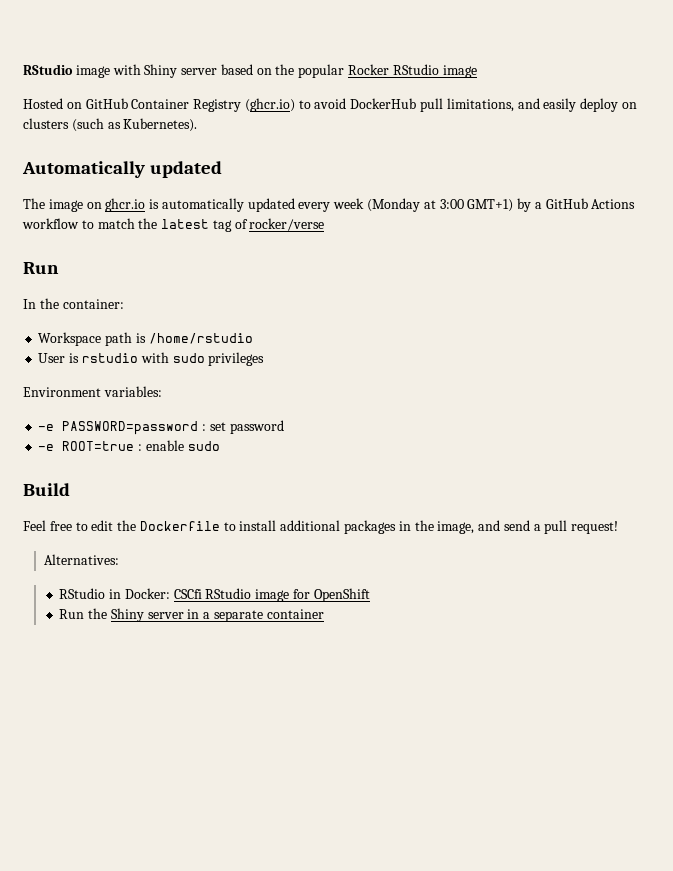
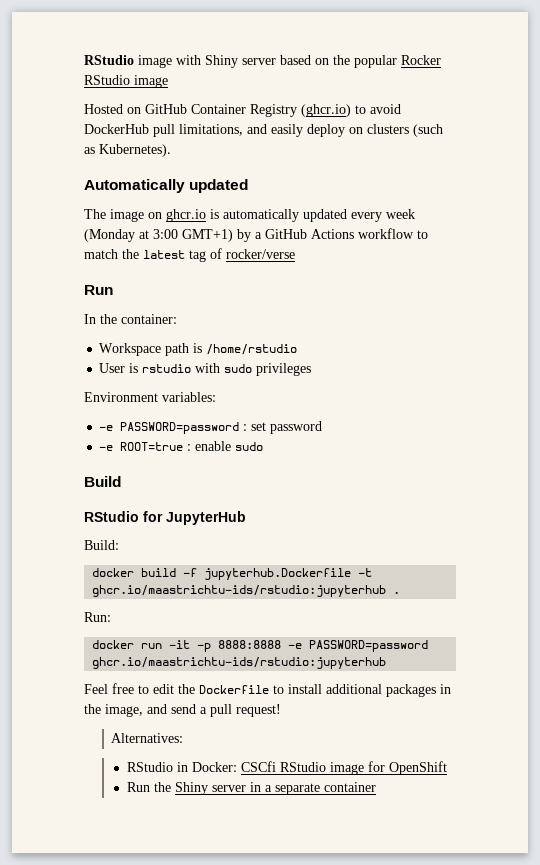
(70, 489) none -> [84,511,246,525] [84,540,119,550] [92,568,373,580] [92,585,401,597] [84,612,111,622] [92,640,429,652] [92,657,387,669] // RStudio for JupyterHub // Build: // docker build -f jupyterhub.Dockerfile -t ghcr.io/maastrichtu-ids/rstudio:jupyterhub . // Run: // docker run -it -p 8888:8888 -e PASSWORD=password ghcr.io/maastrichtu-ids/rstudio:jupyterhub

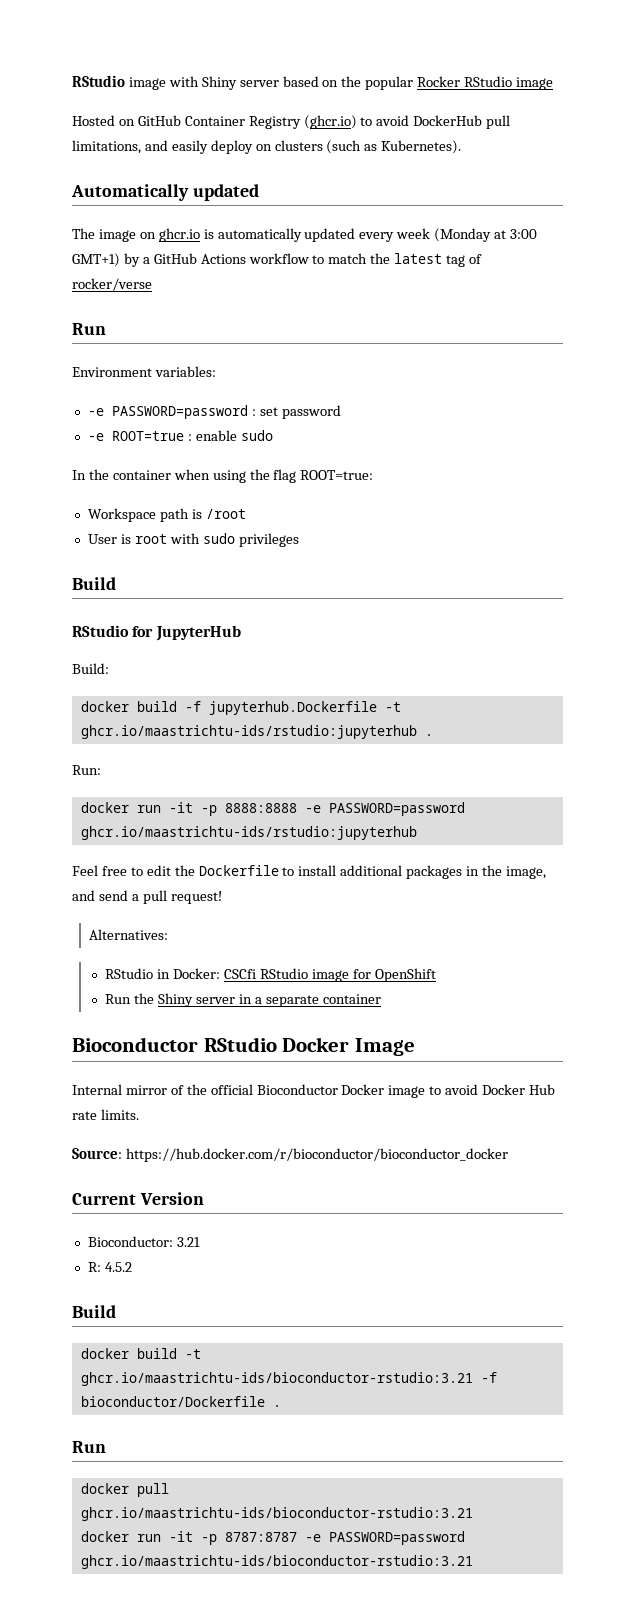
[84,314,177,324] [99,343,298,356] [99,363,312,376] // In the container: // Workspace path is /home/rstudio // User is rstudio with sudo privileges -> (106, 329) none
(264, 446) none -> [72,469,374,483] [87,508,246,522] [87,533,299,547] // In the container when using the flag ROOT=true: // Workspace path is /root // User is root with sudo privileges
(376, 787) none -> [72,1037,415,1056] [72,1084,556,1098] [72,1109,139,1120] [72,1148,508,1162] [72,1192,204,1205] [87,1236,200,1247] [87,1262,132,1272] [72,1305,116,1318] [80,1348,201,1359] [80,1372,497,1386] [80,1396,281,1407] [72,1441,106,1453] [80,1483,169,1497] [80,1507,473,1521] [80,1531,465,1545] [80,1555,473,1569] // Bioconductor RStudio Docker Image // Internal mirror of the official Bioconductor Docker image to avoid Docker Hub rate limits. // Source: https://hub.docker.com/r/bioconductor/bioconductor_docker // Current Version // Bioconductor: 3.21 // R: 4.5.2 // Build // docker build -t ghcr.io/maastrichtu-ids/bioconductor-rstudio:3.21 -f bioconductor/Dockerfile . // Run // docker pull ghcr.io/maastrichtu-ids/bioconductor-rstudio:3.21 // docker run -it -p 8787:8787 -e PASSWORD=password ghcr.io/maastrichtu-ids/bioconductor-rstudio:3.21

